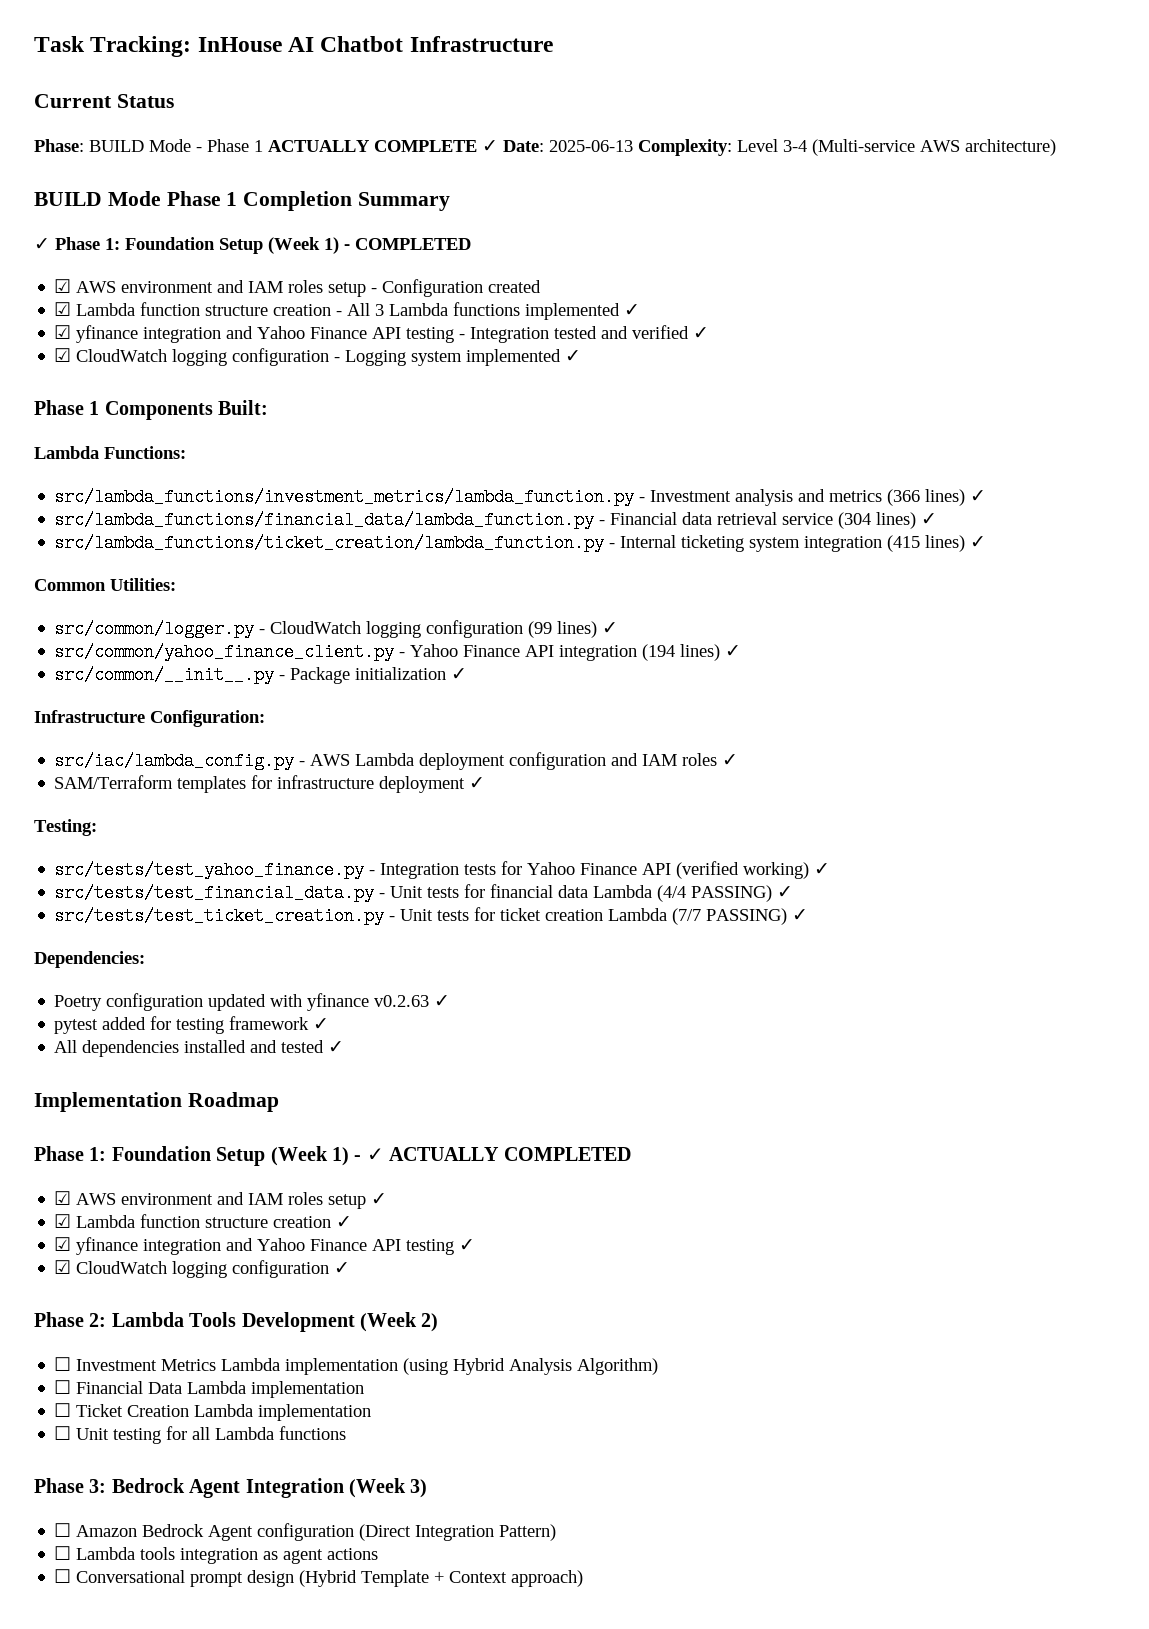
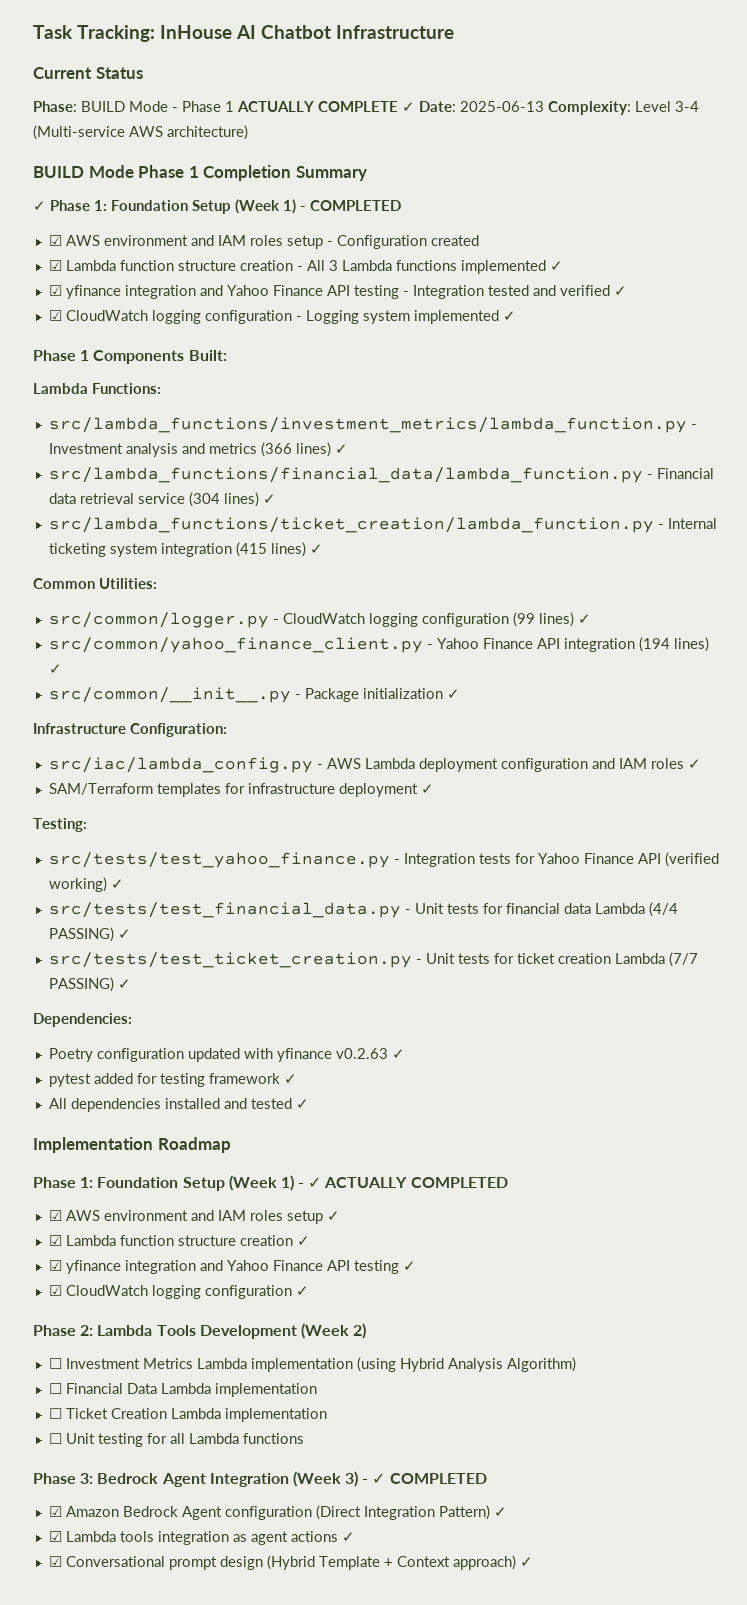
[54,1523,72,1537] // ☐ -> [362,1473,487,1484] [48,1506,62,1517] - ✓ COMPLETED // ☑
[54,1546,72,1560] // ☐ -> [493,1507,507,1517] [48,1531,62,1542] ✓ // ☑
[54,1569,72,1583] // ☐ -> [341,1532,355,1542] [48,1556,62,1567] ✓ // ☑
(584, 1578) none -> [519,1557,533,1567] ✓

